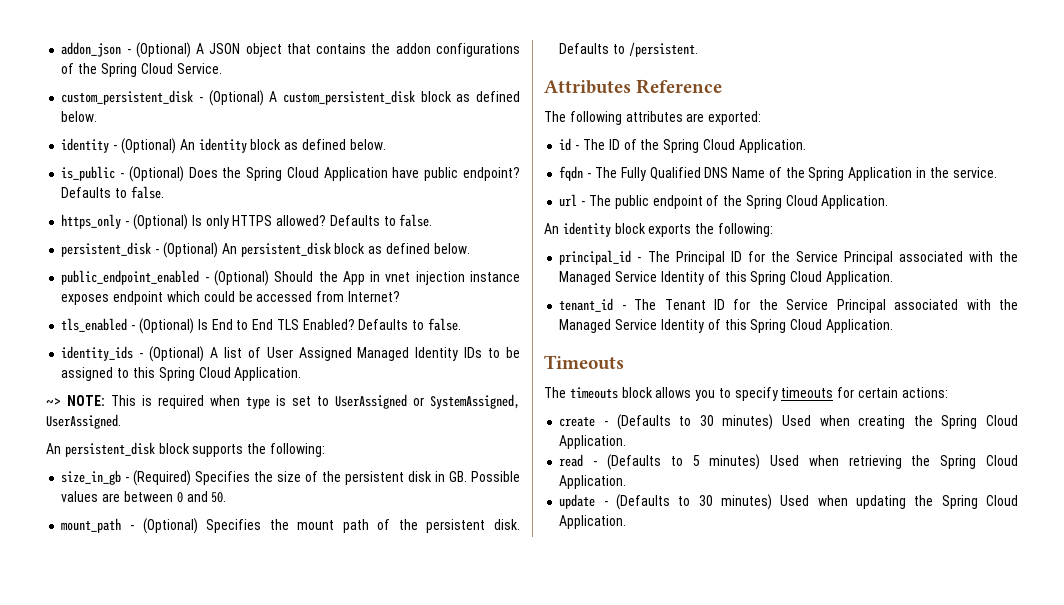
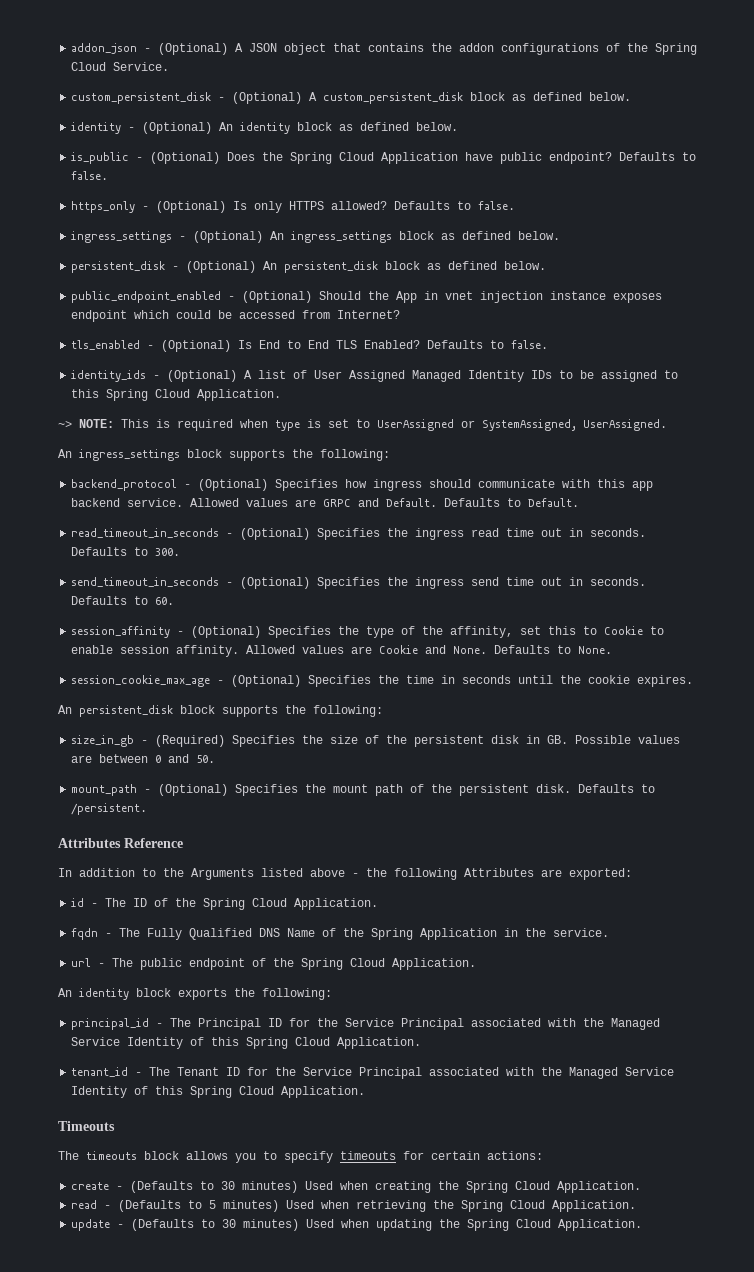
(433, 220) none -> [71,231,561,243] // ingress_settings - (Optional) An ingress_settings block as defined below.
(121, 421) none -> [58,449,390,461] [71,479,654,491] [71,498,580,507] [71,528,647,540] [71,547,181,556] [71,577,647,589] [71,596,175,605] [71,626,665,638] [71,645,613,657] [71,675,694,687] // An ingress_settings block supports the following: // backend_protocol - (Optional) Specifies how ingress should communicate with this app backend service. Allowed values are GRPC and Default. Defaults to Default. // read_timeout_in_seconds - (Optional) Specifies the ingress read time out in seconds. Defaults to 300. // send_timeout_in_seconds - (Optional) Specifies the ingress send time out in seconds. Defaults to 60. // session_affinity - (Optional) Specifies the type of the affinity, set this to Cookie to enable session affinity. Allowed values are Cookie and None. Defaults to None. // session_cookie_max_age - (Optional) Specifies the time in seconds until the cookie expires.
[544,111,683,125] The following attributes -> [58,868,534,880] In addition to the Arguments listed above - the following Attributes

